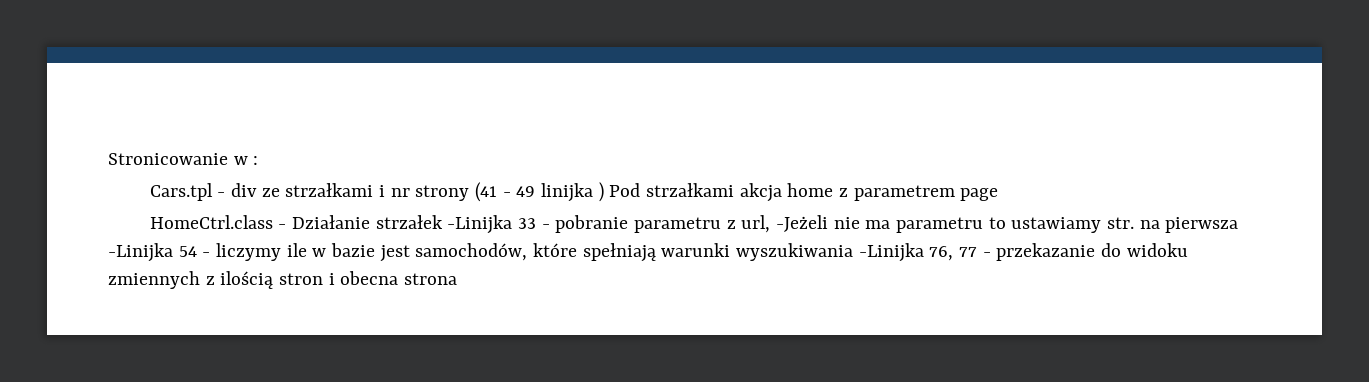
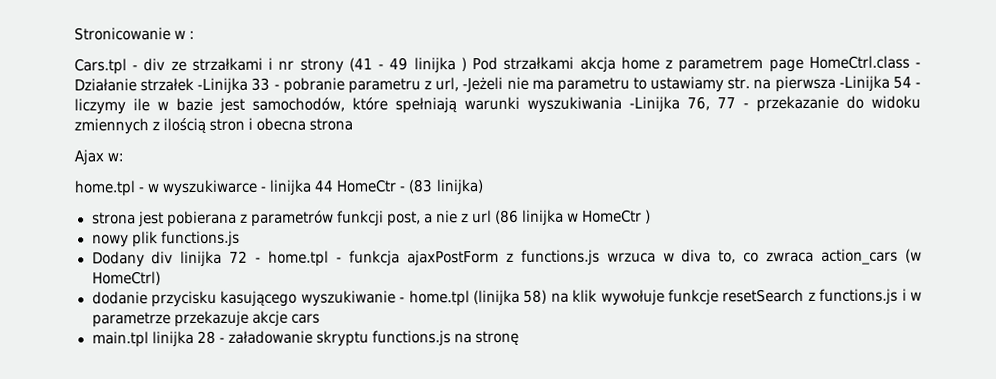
(999, 194) // -> (804, 65) none
(458, 279) none -> [74,149,125,166] [74,179,484,197] [91,209,652,228] [91,230,240,248] [91,248,922,268] [91,271,161,286] [91,288,922,308] [91,310,320,328] [91,330,519,348] // Ajax w: // home.tpl - w wyszukiwarce - linijka 44 HomeCtr - (83 linijka) // strona jest pobierana z parametrów funkcji post, a nie z url (86 linijka w HomeCtr ) // nowy plik functions.js // Dodany div linijka 72 - home.tpl - funkcja ajaxPostForm z functions.js wrzuca w diva to, co zwraca action_cars (w HomeCtrl) // dodanie przycisku kasującego wyszukiwanie - home.tpl (linijka 58) na klik wywołuje funkcje resetSearch z functions.js i w parametrze przekazuje akcje cars // main.tpl linijka 28 - załadowanie skryptu functions.js na stronę

